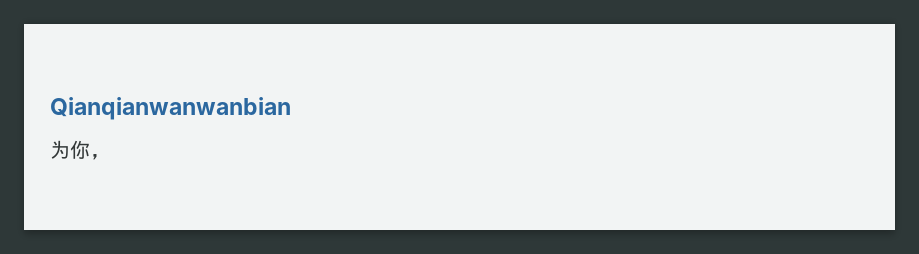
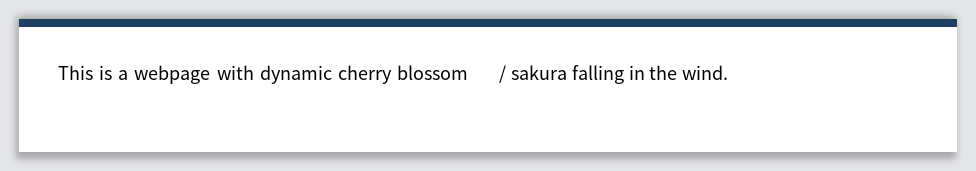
[50,97,291,120] [50,140,110,160] Qianqianwanwanbian // 为你， -> [58,65,729,84] This is a webpage with dynamic cherry blossom / sakura falling in the wind.

